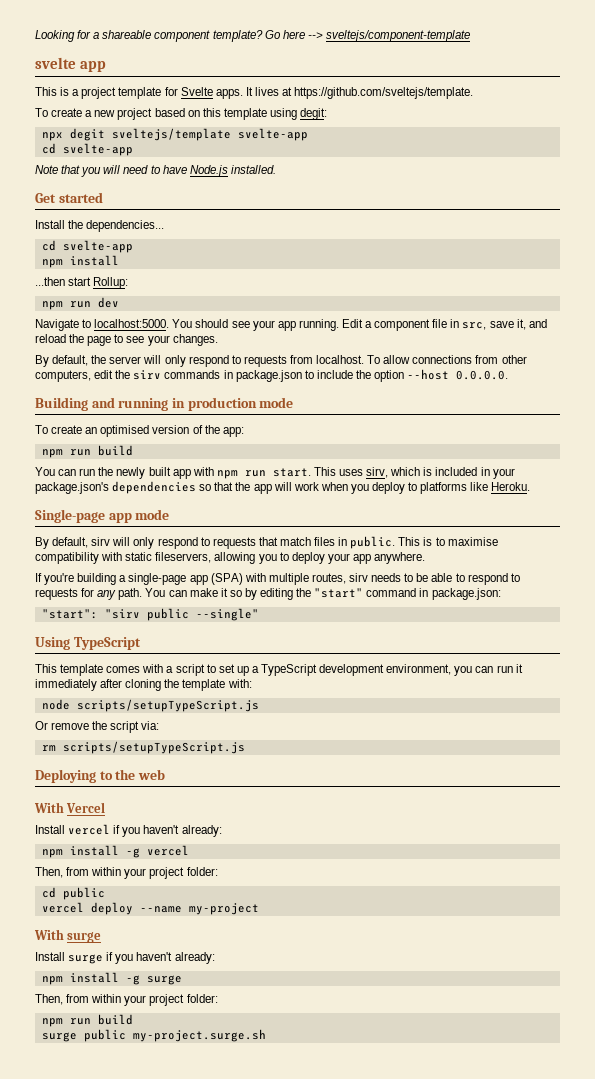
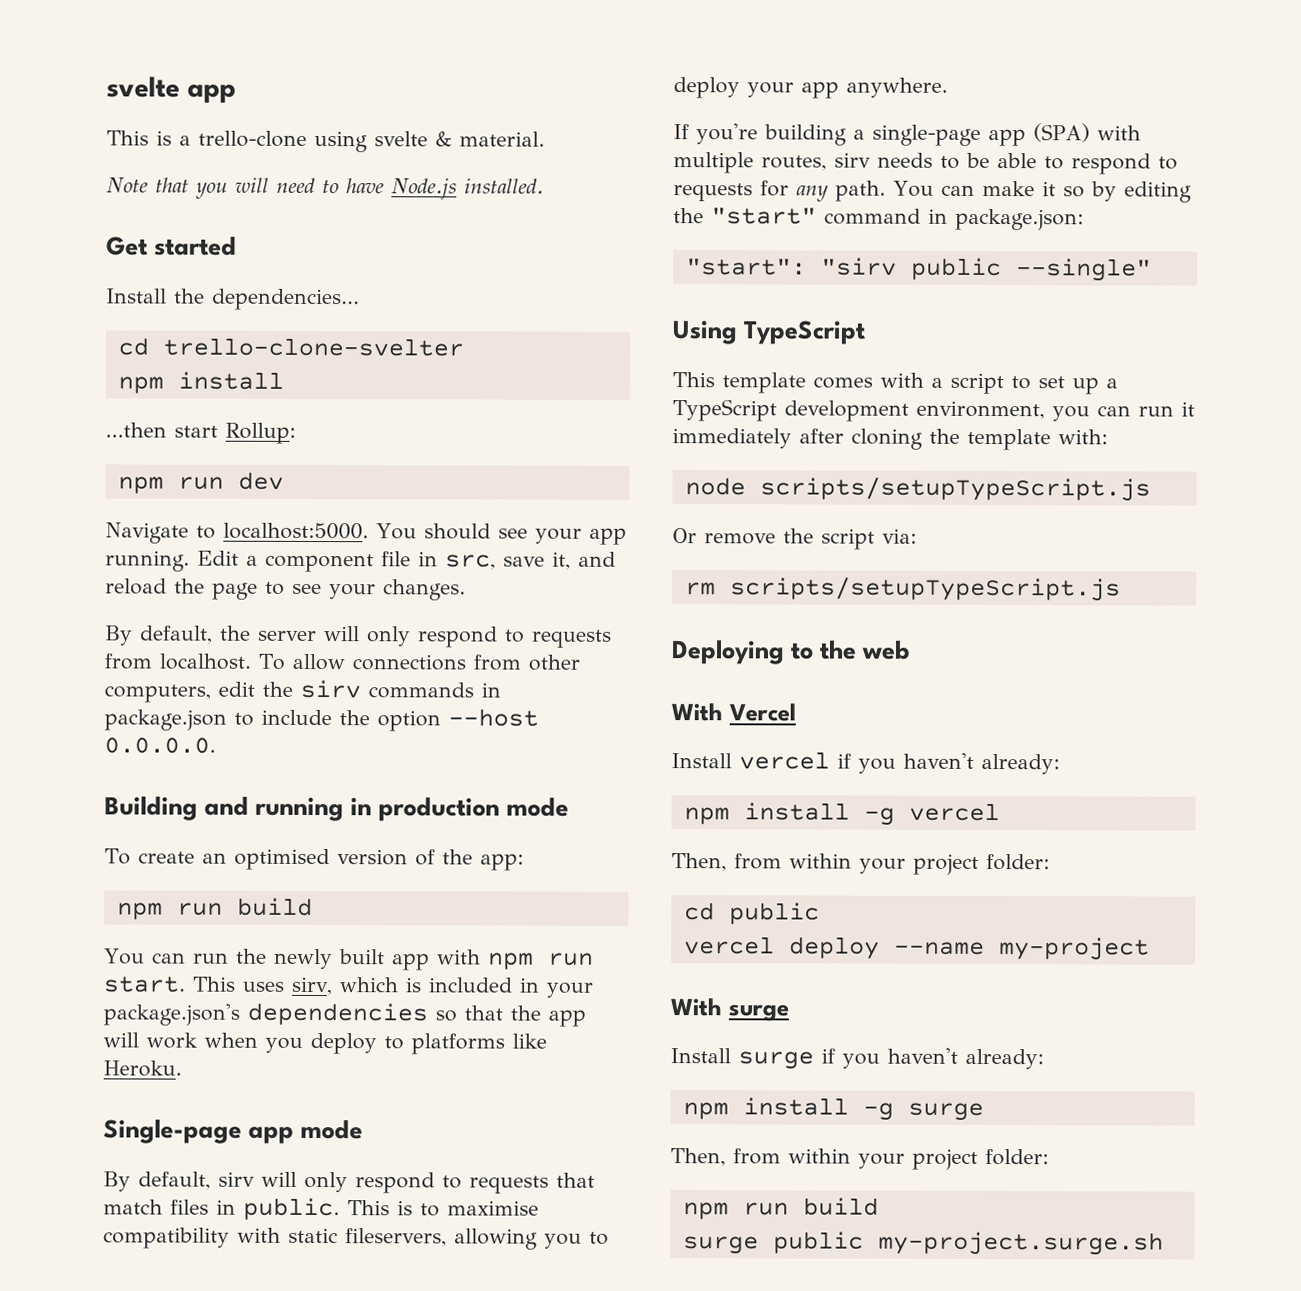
[35,30,470,42] Looking for a shareable component template? Go here --> sveltejs/component-template // -> (106, 87) none
[81,87,474,99] [35,108,328,120] [41,128,308,141] [41,143,133,156] project template for Svelte apps. It lives at https://github.com/sveltejs/template. // To create a new project based on this template using degit: // npx degit sveltejs/template svelte-app // cd svelte-app -> [198,130,545,153] trello-clone using svelte & material.
[62,240,133,253] svelte-app -> [162,337,464,357] trello-clone-svelter

